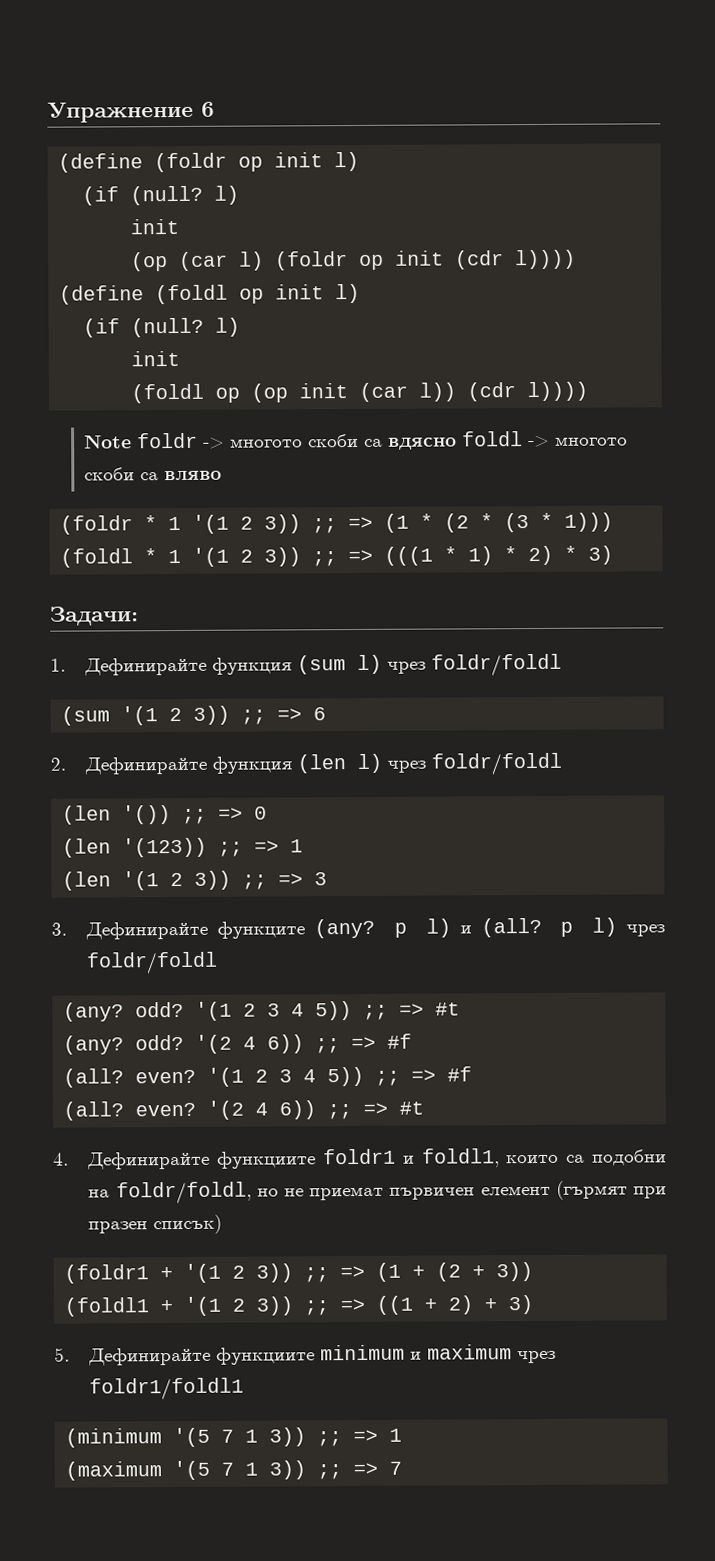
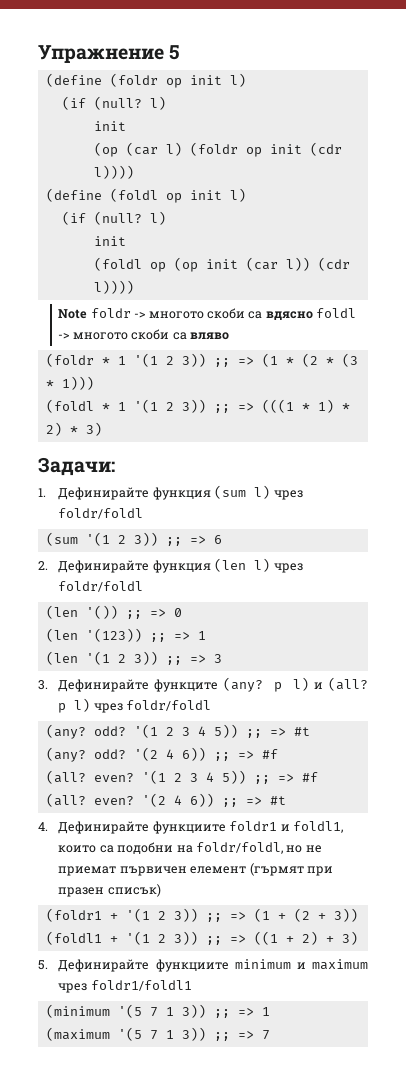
[201,101,215,117] 6 -> [169,45,180,60] 5

